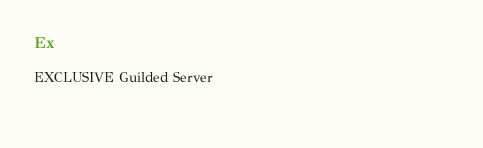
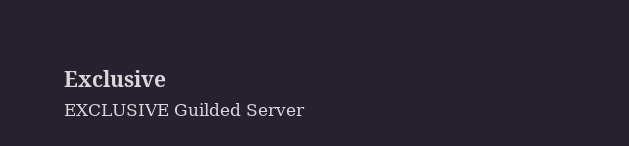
[34,37,55,48] Ex -> [64,70,166,87] Exclusive

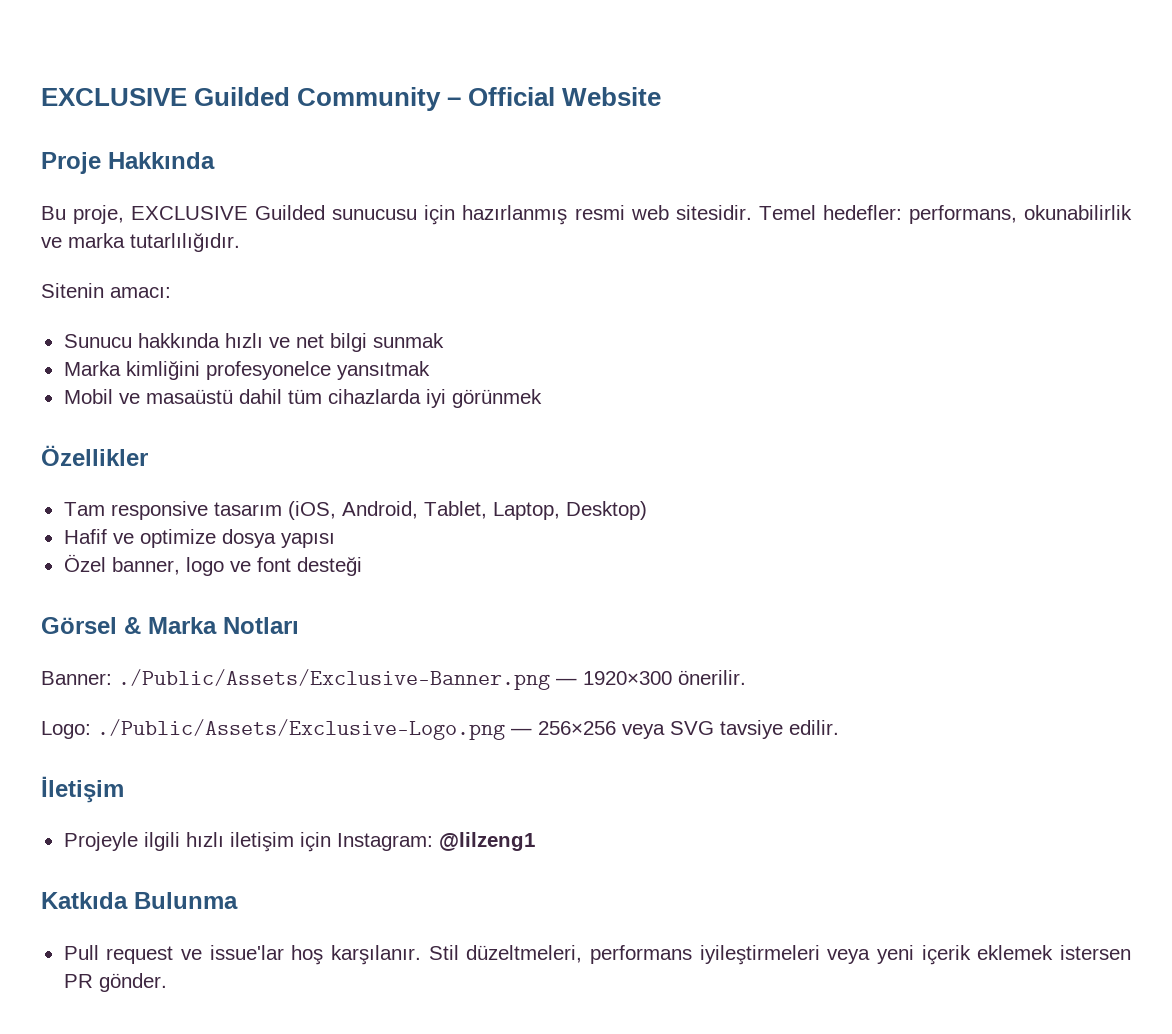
[64,70,166,87] [64,103,305,116] Exclusive // EXCLUSIVE Guilded Server -> [41,87,662,111] [41,152,215,174] [41,205,1133,225] [41,233,240,252] [41,283,171,298] [63,333,444,352] [63,361,430,380] [63,389,542,408] [41,445,148,466] [63,501,647,520] [63,529,335,548] [63,554,362,576] [41,617,299,634] [41,669,746,690] [41,719,839,740] [41,776,124,803] [63,832,535,852] [41,892,238,909] [63,945,1131,965] [63,973,167,992] EXCLUSIVE Guilded Community – Official Website // Proje Hakkında // Bu proje, EXCLUSIVE Guilded sunucusu için hazırlanmış resmi web sitesidir. Temel hedefler: performans, okunabilirlik ve marka tutarlılığıdır. // Sitenin amacı: // Sunucu hakkında hızlı ve net bilgi sunmak // Marka kimliğini profesyonelce yansıtmak // Mobil ve masaüstü dahil tüm cihazlarda iyi görünmek // Özellikler // Tam responsive tasarım (iOS, Android, Tablet, Laptop, Desktop) // Hafif ve optimize dosya yapısı // Özel banner, logo ve font desteği // Görsel & Marka Notları // Banner: ./Public/Assets/Exclusive-Banner.png — 1920×300 önerilir. // Logo: ./Public/Assets/Exclusive-Logo.png — 256×256 veya SVG tavsiye edilir. // İletişim // Projeyle ilgili hızlı iletişim için Instagram: @lilzeng1 // Katkıda Bulunma // Pull request ve issue'lar hoş karşılanır. Stil düzeltmeleri, performans iyileştirmeleri veya yeni içerik eklemek istersen PR gönder.

